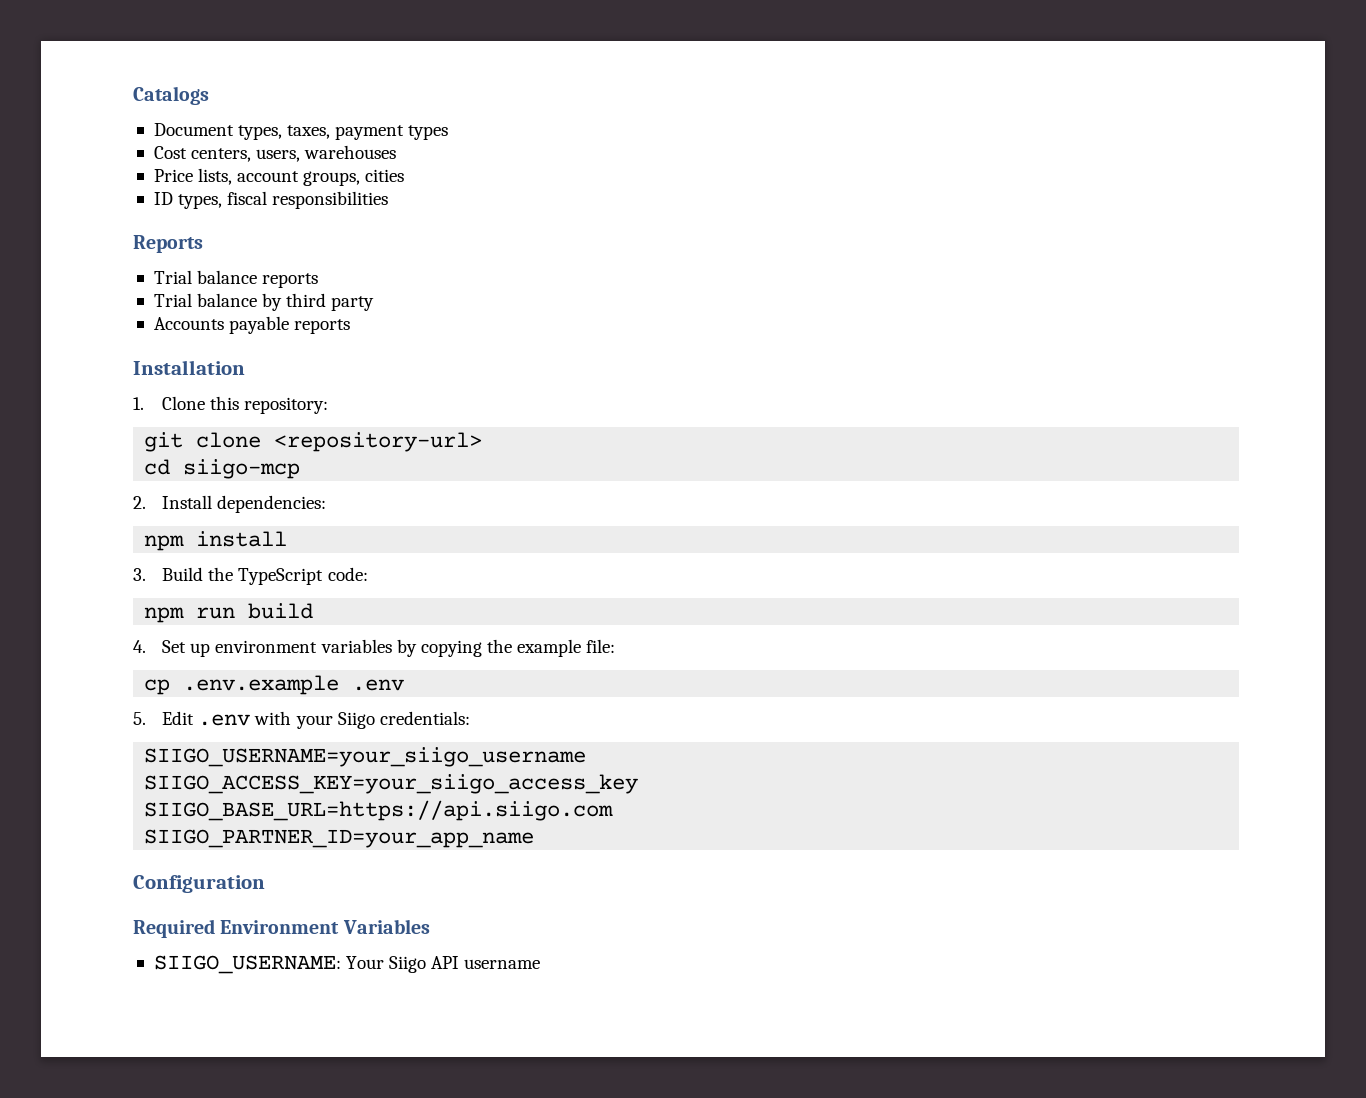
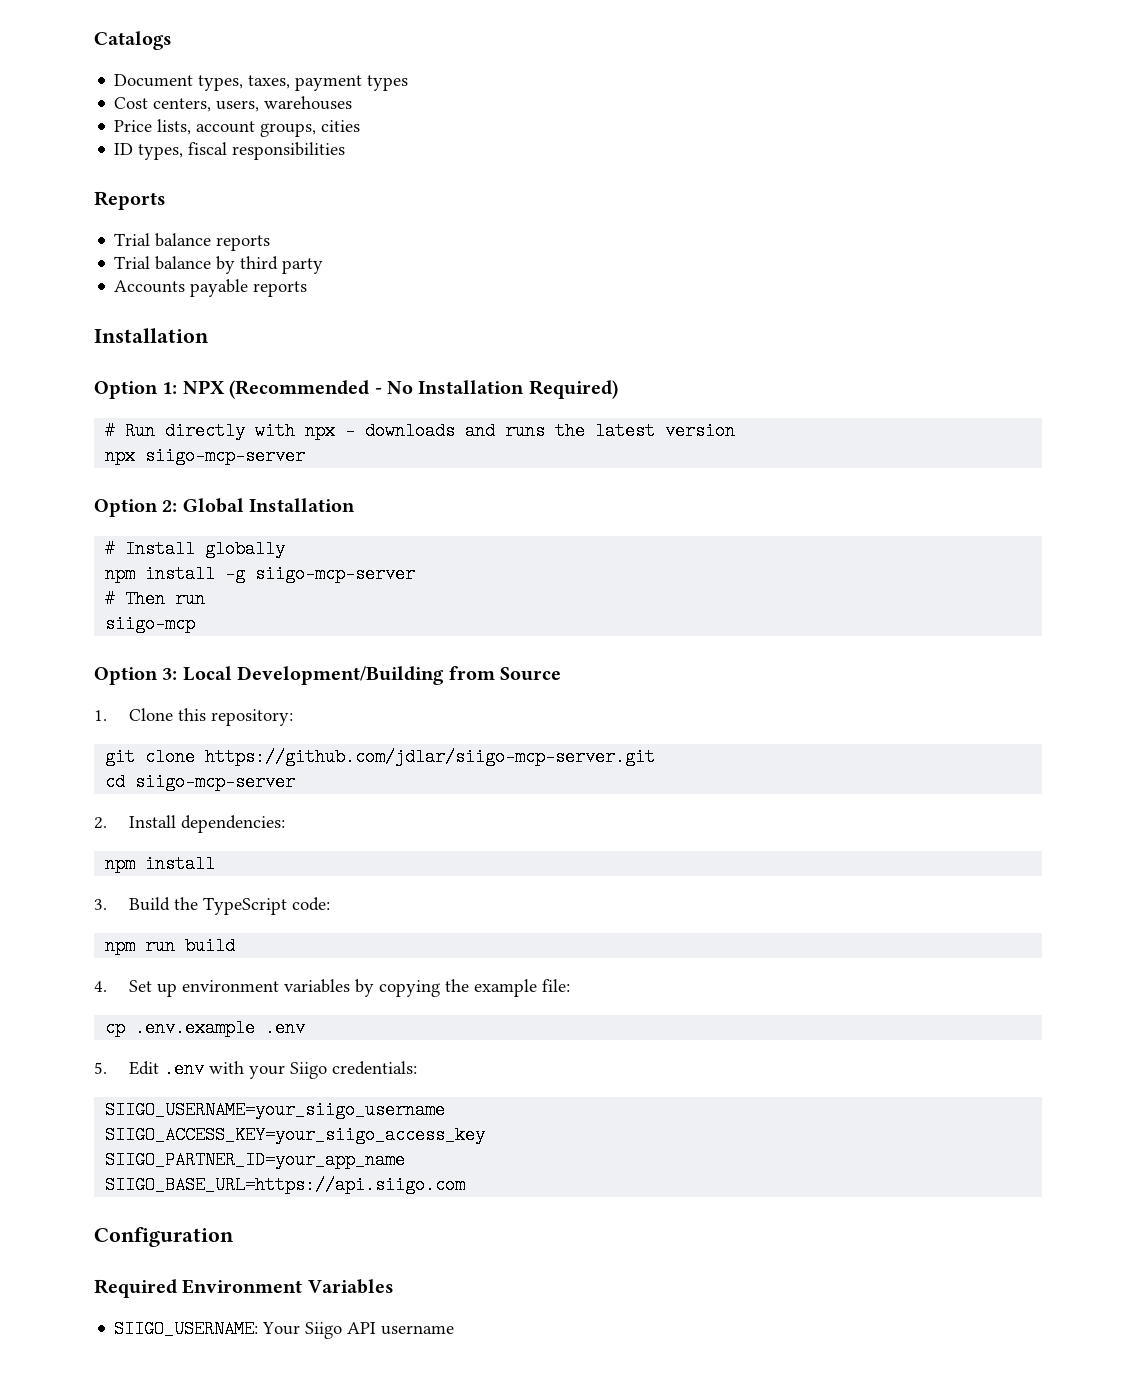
(245, 367) none -> [94,380,618,399] [105,422,736,440] [105,447,306,465] [94,498,356,517] [105,540,286,558] [105,565,416,583] [105,590,206,608] [105,615,196,633] [94,666,561,685] // Option 1: NPX (Recommended - No Installation Required) // # Run directly with npx - downloads and runs the latest version // npx siigo-mcp-server // Option 2: Global Installation // # Install globally // npm install -g siigo-mcp-server // # Then run // siigo-mcp // Option 3: Local Development/Building from Source
[274,432,483,452] <repository-url> -> [205,748,656,766] https://github.com/jdlar/siigo-mcp-server.git
[183,459,301,479] siigo-mcp -> [135,773,296,791] siigo-mcp-server
(639, 784) none -> [105,1151,406,1169] // SIIGO_PARTNER_ID=your_app_name
[144,829,535,848] // SIIGO_PARTNER_ID=your_app_name -> (466, 1185) none

